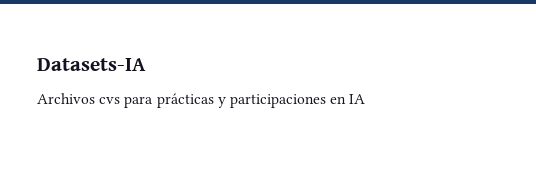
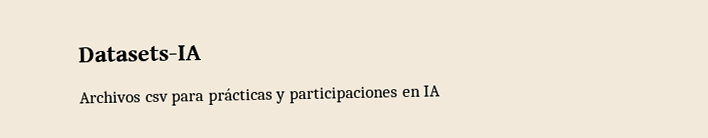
[99,97,121,104] cvs -> [144,93,169,103] csv

